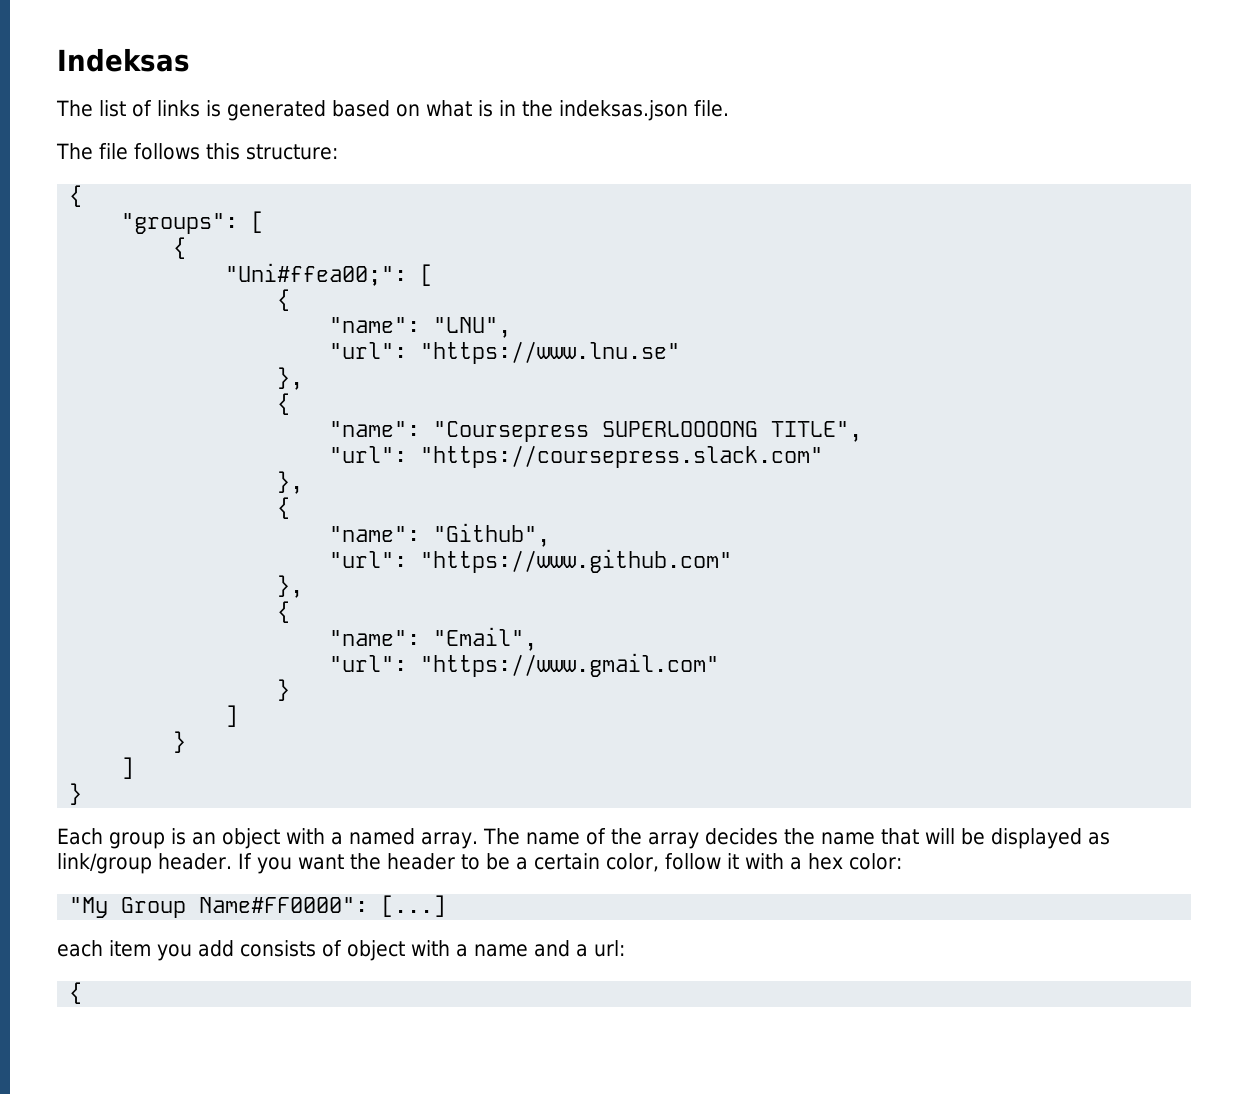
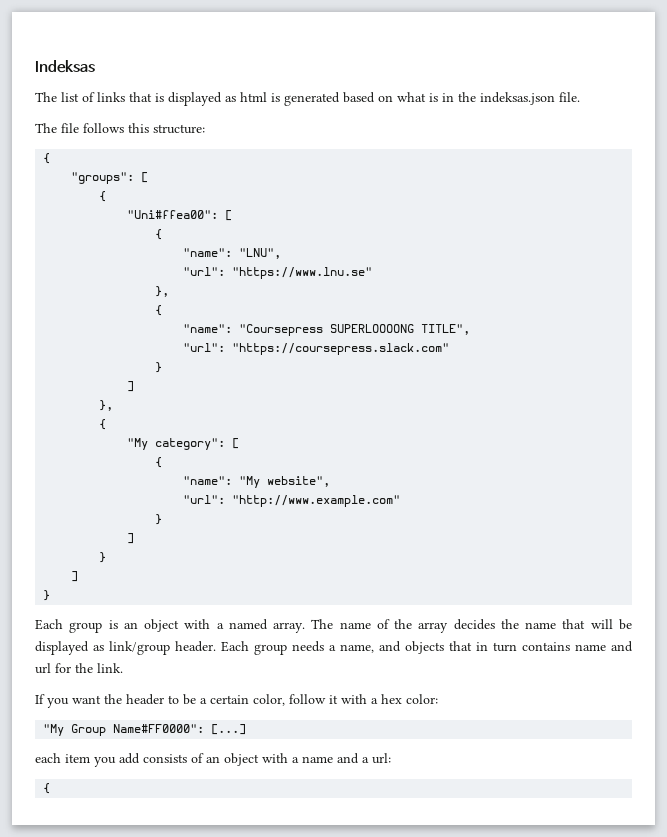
(200, 108) none -> [129,92,267,106] that is displayed as html
[225,263,408,286] "Uni#ffea00;": -> [127,210,219,219] "Uni#ffea00":
[277,471,304,494] [277,497,291,519] [329,523,551,547] [329,549,733,573] [277,575,304,598] [277,601,291,623] [329,627,538,651] [329,653,720,677] }, // { // "name": "Github", // "url": "https://www.github.com" // }, // { // "name": "Email", // "url": "https://www.gmail.com" -> [155,362,163,373] [127,381,135,392] [99,400,114,411] [99,419,107,430] [127,438,240,450] [155,457,163,468] [183,476,331,488] [183,495,401,507] } // ] // }, // { // "My category": [ // { // "name": "My website", // "url": "http://www.example.com"
(232, 861) none -> [221,641,633,655] [35,663,123,674] Each group needs a name, and objects that in turn contains name and url for the link. //
(342, 948) none -> [206,756,220,763] an

